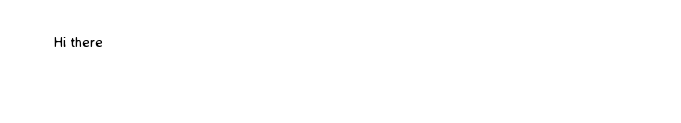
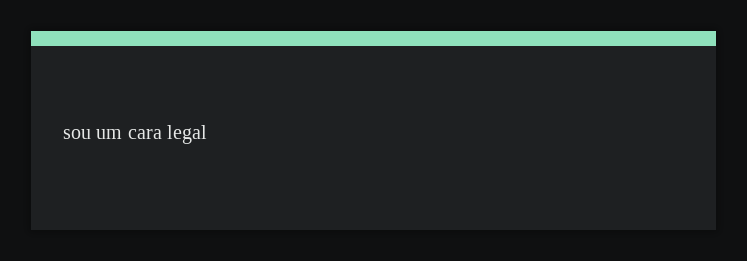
[54,37,103,47] Hi there -> [63,125,208,144] sou um cara legal

